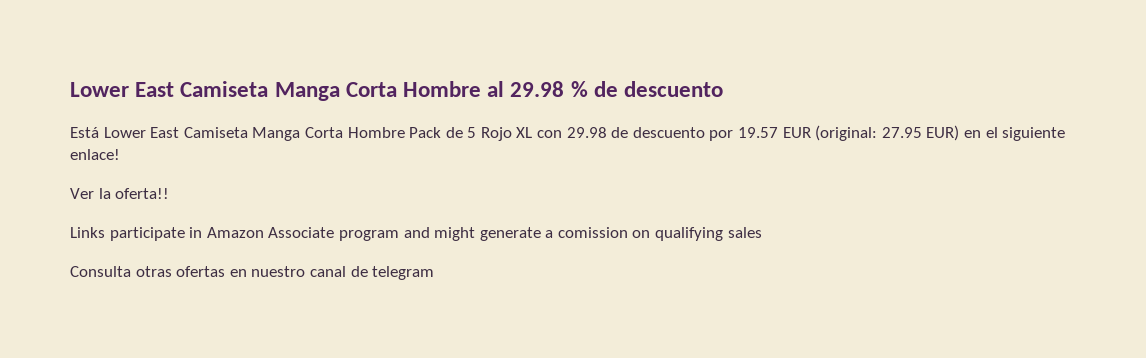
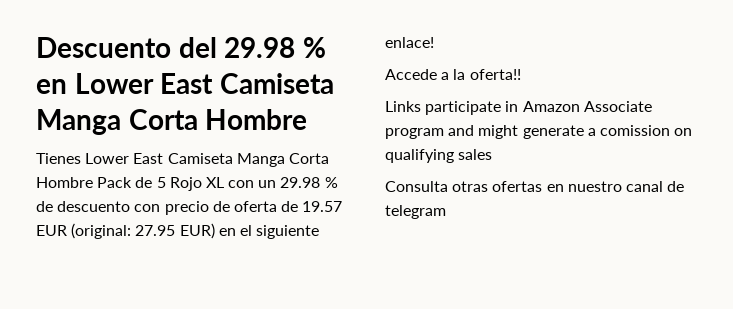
[70,81,724,101] [70,127,99,138] Lower East Camiseta Manga Corta Hombre al 29.98 % de descuento // Está -> [36,37,326,58] [36,73,334,94] [36,109,308,135] [36,153,81,164] Descuento del 29.98 % en Lower East Camiseta Manga Corta Hombre // Tienes
[566,127,734,141] 29.98 de descuento por -> [258,177,338,188] [36,201,299,215] un 29.98 % de descuento con precio de oferta de
[70,188,94,199] Ver -> [385,69,450,80] Accede a

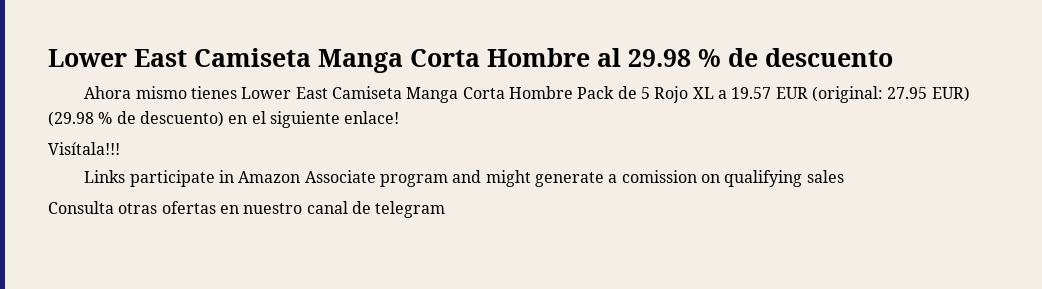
[36,37,326,58] [36,73,334,94] [36,109,308,135] [36,153,81,164] Descuento del 29.98 % en Lower East Camiseta Manga Corta Hombre // Tienes -> [48,48,893,73] [84,86,238,99] Lower East Camiseta Manga Corta Hombre al 29.98 % de descuento // Ahora mismo tienes
[228,177,338,188] [36,201,299,215] con un 29.98 % de descuento con precio de oferta de -> [717,90,727,99] a
(215, 231) none -> [48,111,224,127] (29.98 % de descuento)
[385,69,521,80] Accede a la oferta!! -> [48,142,120,155] Visítala!!!

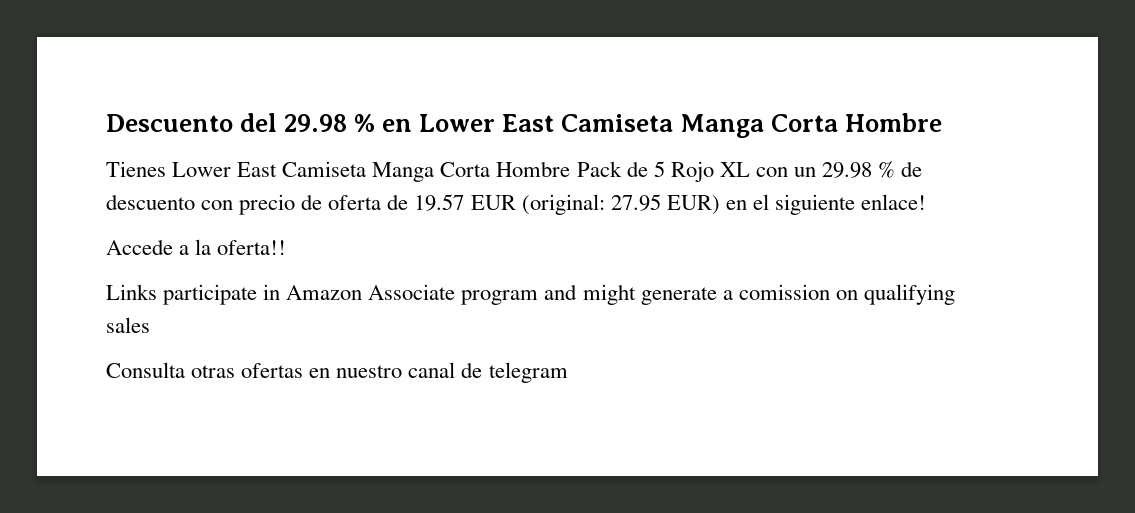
[48,48,893,73] [84,86,238,99] Lower East Camiseta Manga Corta Hombre al 29.98 % de descuento // Ahora mismo tienes -> [106,113,943,138] [106,161,166,177] Descuento del 29.98 % en Lower East Camiseta Manga Corta Hombre // Tienes
[717,90,727,99] a -> [755,161,923,178] [106,194,409,215] con un 29.98 % de descuento con precio de oferta de
[48,111,224,127] (29.98 % de descuento) -> (720, 205) none
[48,142,120,155] Visítala!!! -> [106,239,287,255] Accede a la oferta!!

